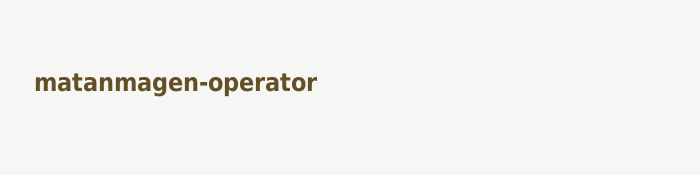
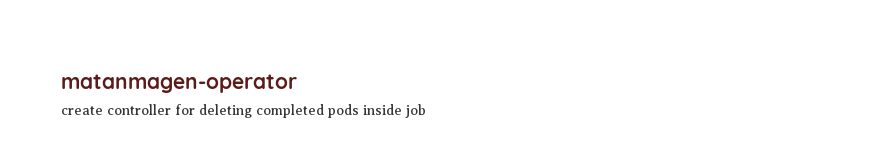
(318, 85) none -> [61,104,426,118] // create controller for deleting completed pods inside job

